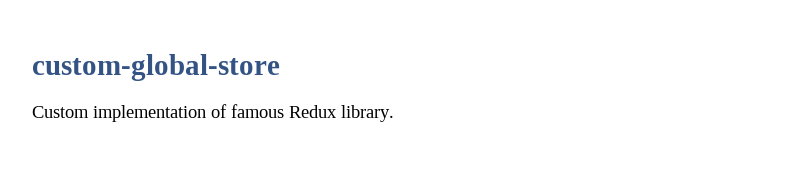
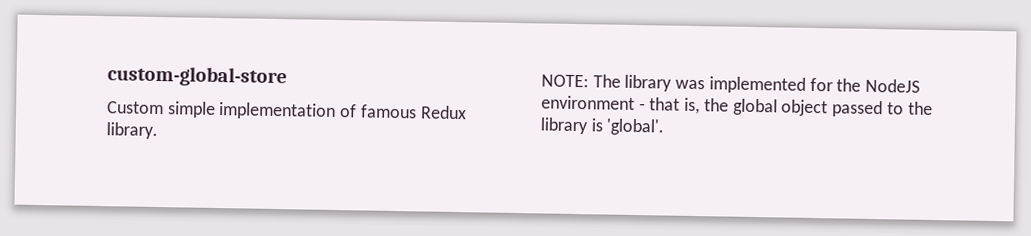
(89, 112) none -> [166,101,216,118] simple
(394, 113) none -> [541,74,921,94] [541,95,933,118] [540,117,665,136] // NOTE: The library was implemented for the NodeJS environment - that is, the global object passed to the library is 'global'.

